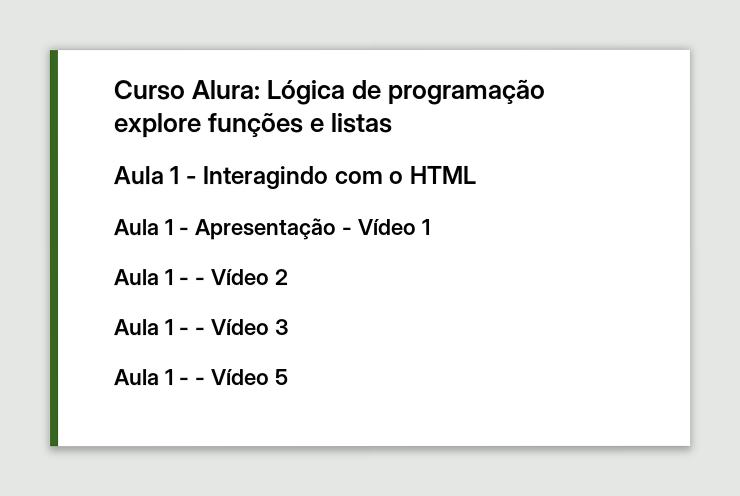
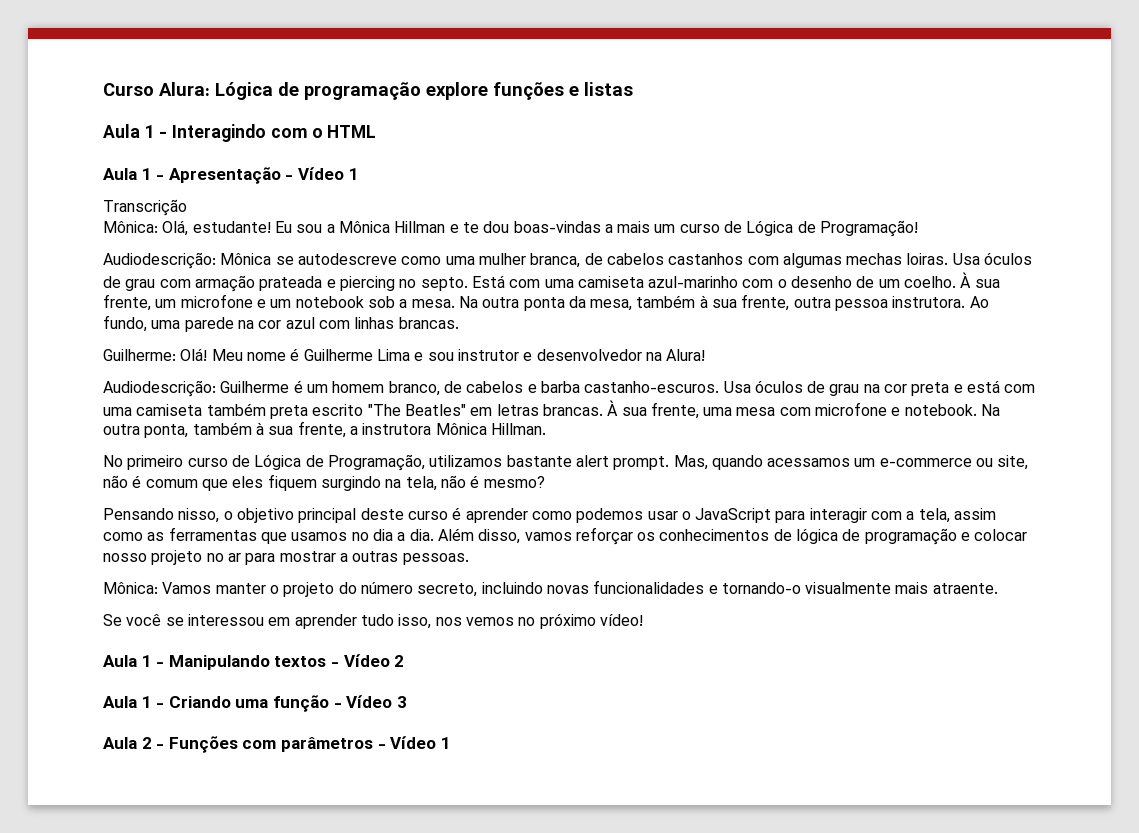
[114,269,190,286] // Aula 1 - -> [103,199,187,216] [103,220,919,237] [103,252,1033,269] [103,272,1000,292] [103,294,989,311] [103,315,459,332] [103,348,706,361] [103,380,1036,397] [103,400,1001,419] [103,421,546,438] [103,454,1029,471] [103,474,545,491] [103,507,997,523] [103,527,1028,545] [103,550,469,565] [103,580,998,597] [103,613,643,629] [103,655,327,670] // Transcrição // Mônica: Olá, estudante! Eu sou a Mônica Hillman e te dou boas-vindas a mais um curso de Lógica de Programação! // Audiodescrição: Mônica se autodescreve como uma mulher branca, de cabelos castanhos com algumas mechas loiras. Usa óculos de grau com armação prateada e piercing no septo. Está com uma camiseta azul-marinho com o desenho de um coelho. À sua frente, um microfone e um notebook sob a mesa. Na outra ponta da mesa, também à sua frente, outra pessoa instrutora. Ao fundo, uma parede na cor azul com linhas brancas. // Guilherme: Olá! Meu nome é Guilherme Lima e sou instrutor e desenvolvedor na Alura! // Audiodescrição: Guilherme é um homem branco, de cabelos e barba castanho-escuros. Usa óculos de grau na cor preta e está com uma camiseta também preta escrito "The Beatles" em letras brancas. À sua frente, uma mesa com microfone e notebook. Na outra ponta, também à sua frente, a instrutora Mônica Hillman. // No primeiro curso de Lógica de Programação, utilizamos bastante alert prompt. Mas, quando acessamos um e-commerce ou site, não é comum que eles fiquem surgindo na tela, não é mesmo? // Pensando nisso, o objetivo principal deste curso é aprender como podemos usar o JavaScript para interagir com a tela, assim como as ferramentas que usamos no dia a dia. Além disso, vamos reforçar os conhecimentos de lógica de programação e colocar nosso projeto no ar para mostrar a outras pessoas. // Mônica: Vamos manter o projeto do número secreto, incluindo novas funcionalidades e tornando-o visualmente mais atraente. // Se você se interessou em aprender tudo isso, nos vemos no próximo vídeo! // Aula 1 - Manipulando textos
(190, 331) none -> [168,695,329,712] Criando uma função
[164,369,289,386] 1 - - Vídeo 5 -> [141,736,451,753] 2 - Funções com parâmetros - Vídeo 1

